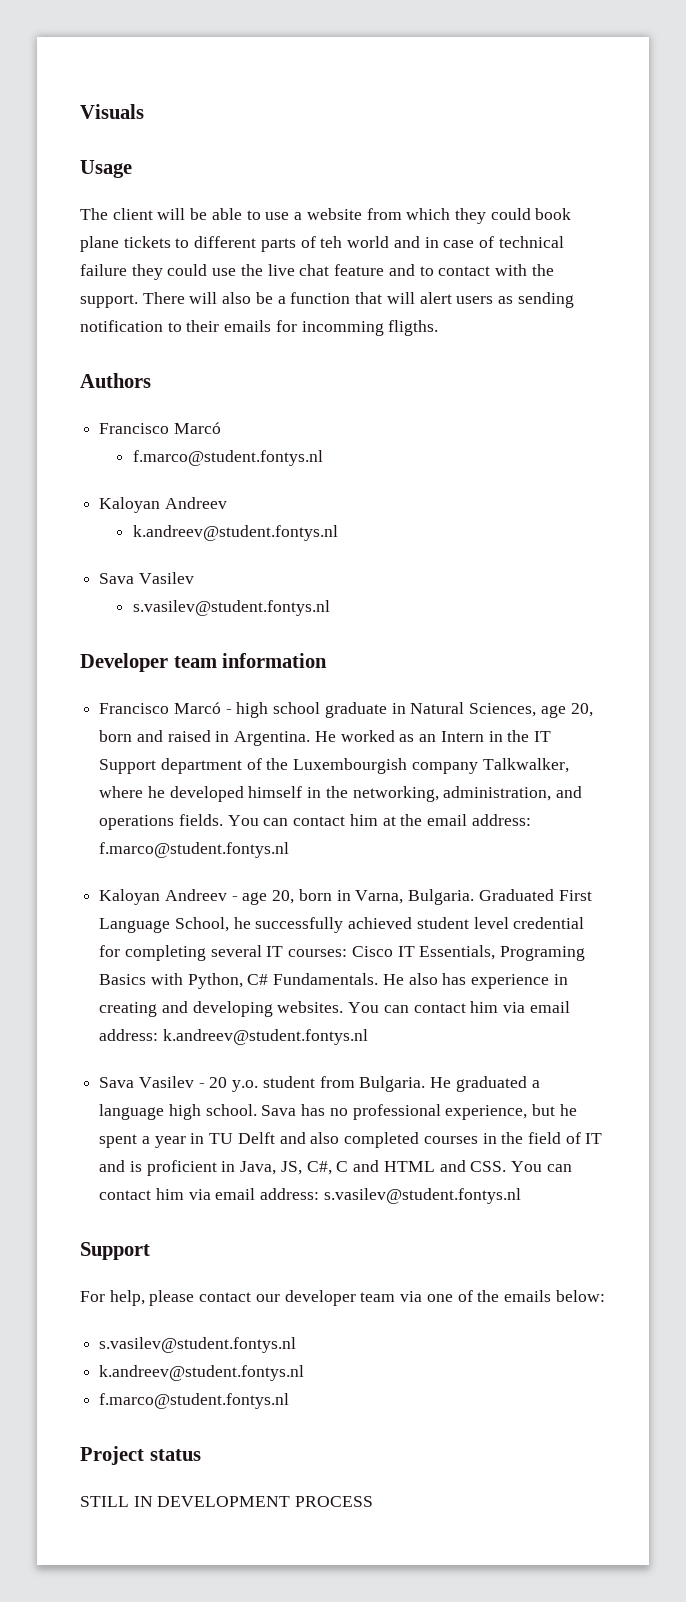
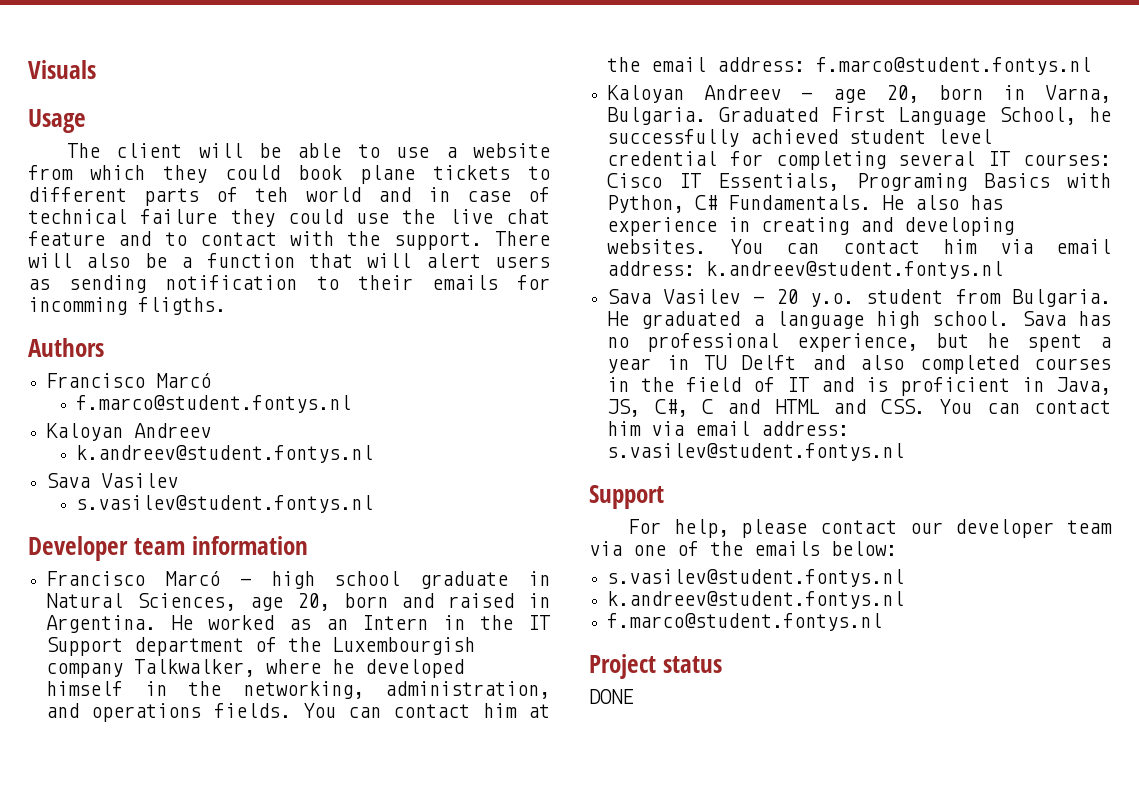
[80,1496,374,1507] STILL IN DEVELOPMENT PROCESS -> [589,689,633,704] DONE

